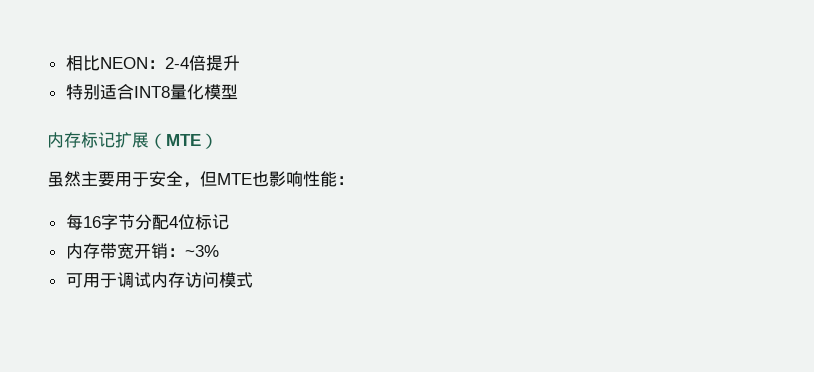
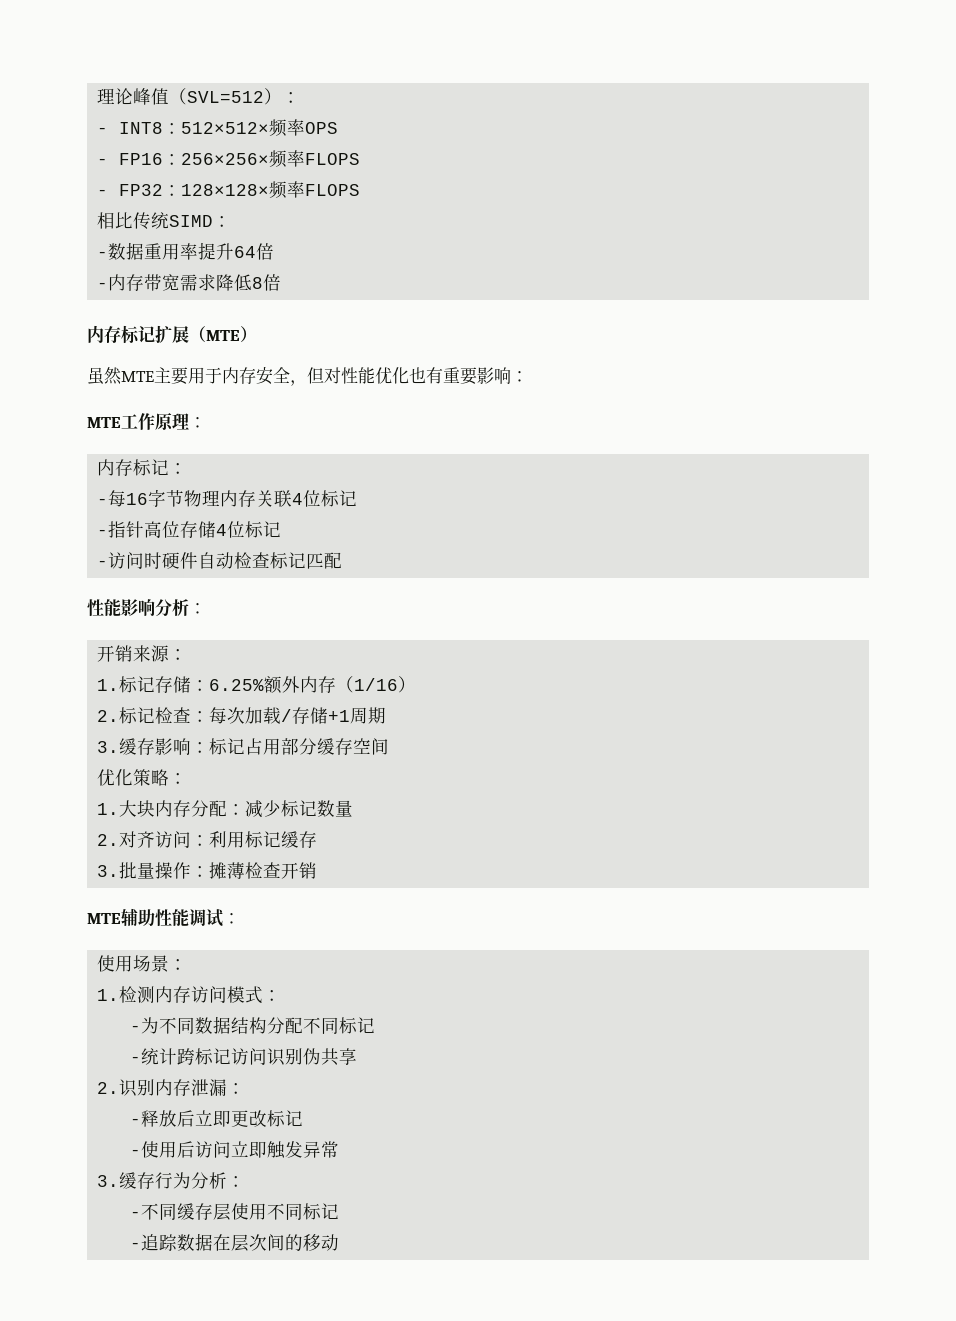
[65,55,240,71] [65,84,238,100] 相比NEON：2-4倍提升 // 特别适合INT8量化模型 -> [97,88,301,105] [97,119,339,137] [97,150,361,168] [97,181,361,199] [97,212,232,230] [97,242,275,260] [97,274,282,291] 理论峰值（SVL=512）： // - INT8：512×512×频率OPS // - FP16：256×256×频率FLOPS // - FP32：128×128×频率FLOPS // 相比传统SIMD： // -数据重用率提升64倍 // -内存带宽需求降低8倍
(81, 179) none -> [121,371,154,382] MTE
(149, 179) none -> [222,367,256,384] 内存
[217,171,354,187] [65,214,229,230] [65,243,219,259] [65,272,253,288] MTE也影响性能： // 每16字节分配4位标记 // 内存带宽开销：~3% // 可用于调试内存访问模式 -> [324,367,528,385] [87,413,206,430] [97,459,188,476] [97,489,358,507] [97,521,282,538] [97,552,343,569] [87,599,206,617] [97,645,188,662] [97,676,417,694] [97,707,387,724] [97,738,390,755] [97,769,188,786] [97,800,354,818] [97,831,318,848] [97,862,318,879] [87,908,240,927] [97,955,188,972] [97,986,282,1004] [130,1016,376,1034] [130,1048,358,1066] [97,1079,246,1097] [130,1110,304,1127] [130,1141,340,1159] [97,1172,246,1189] [130,1203,340,1221] [130,1233,340,1252] 对性能优化也有重要影响： // MTE工作原理： // 内存标记： // -每16字节物理内存关联4位标记 // -指针高位存储4位标记 // -访问时硬件自动检查标记匹配 // 性能影响分析： // 开销来源： // 1.标记存储：6.25%额外内存（1/16） // 2.标记检查：每次加载/存储+1周期 // 3.缓存影响：标记占用部分缓存空间 // 优化策略： // 1.大块内存分配：减少标记数量 // 2.对齐访问：利用标记缓存 // 3.批量操作：摊薄检查开销 // MTE辅助性能调试： // 使用场景： // 1.检测内存访问模式： // -为不同数据结构分配不同标记 // -统计跨标记访问识别伪共享 // 2.识别内存泄漏： // -释放后立即更改标记 // -使用后访问立即触发异常 // 3.缓存行为分析： // -不同缓存层使用不同标记 // -追踪数据在层次间的移动

